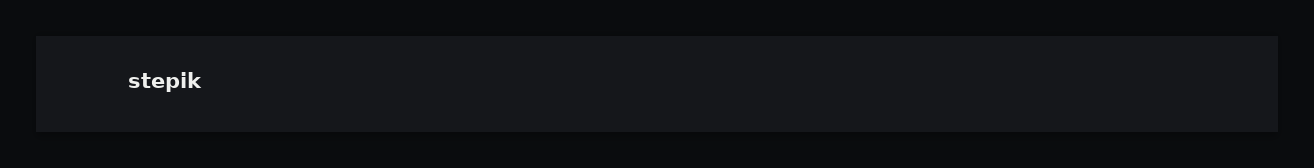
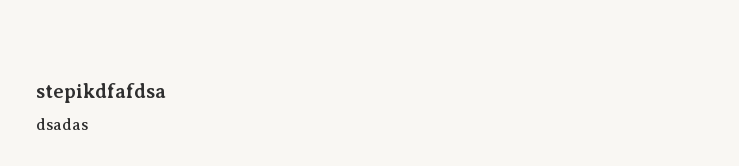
[128,72,202,92] stepik -> [36,83,166,103] [36,118,88,130] stepikdfafdsa // dsadas

